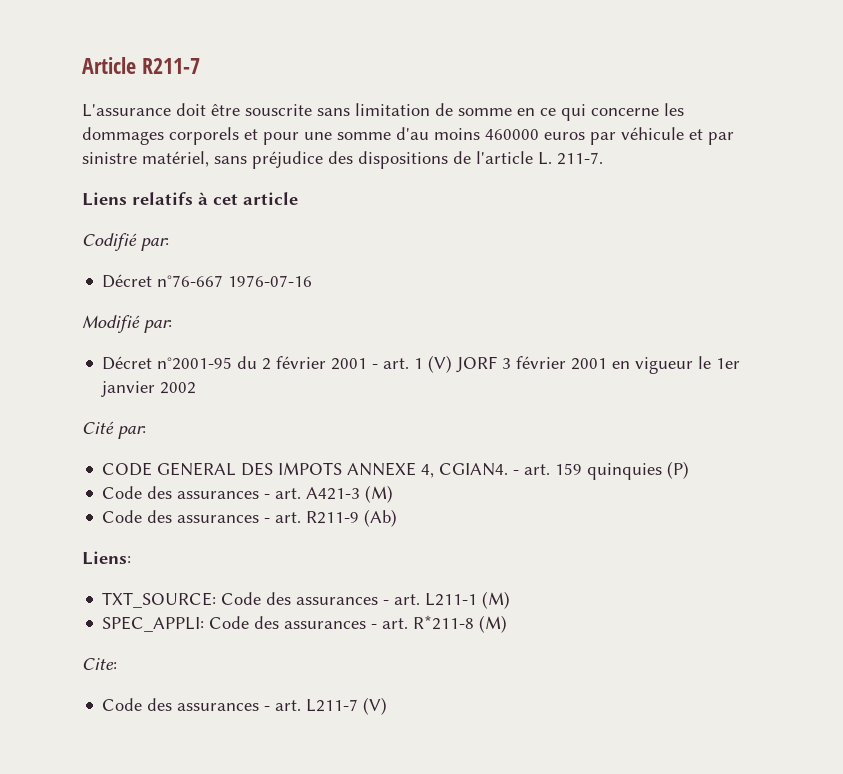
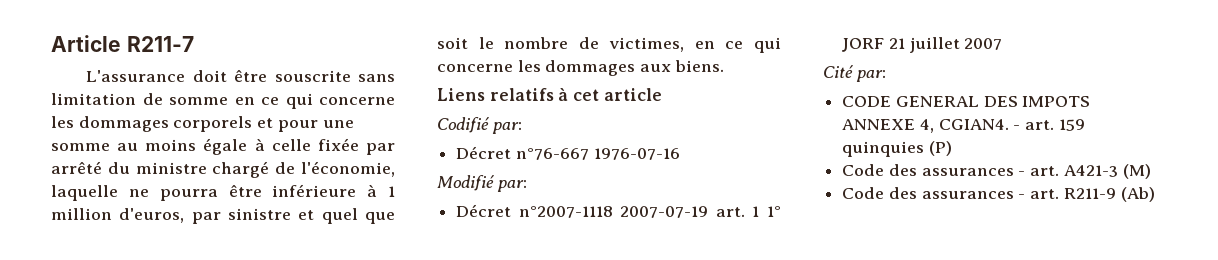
[396,127,734,145] [82,151,603,169] d'au moins 460000 euros par véhicule et par sinistre matériel, sans préjudice des dispositions de l'article L. 211-7. -> [117,138,395,155] [51,161,395,178] [51,184,395,201] [51,208,395,224] [437,37,781,53] [437,60,724,76] au moins égale à celle fixée par arrêté du ministre chargé de l'économie, laquelle ne pourra être inférieure à 1 million d'euros, par sinistre et quel que soit le nombre de victimes, en ce qui concerne les dommages aux biens.
[157,355,741,374] [101,381,197,397] n°2001-95 du 2 février 2001 - art. 1 (V) JORF 3 février 2001 en vigueur le 1er janvier 2002 -> [518,206,781,218] [842,37,1003,53] n°2007-1118 2007-07-19 art. 1 1° JORF 21 juillet 2007
[82,551,131,565] [102,591,511,609] [102,615,508,633] [82,658,117,670] [102,697,388,715] // Liens: // TXT_SOURCE: Code des assurances - art. L211-1 (M) // SPEC_APPLI: Code des assurances - art. R*211-8 (M) // Cite: // Code des assurances - art. L211-7 (V) -> (1155, 194) none

